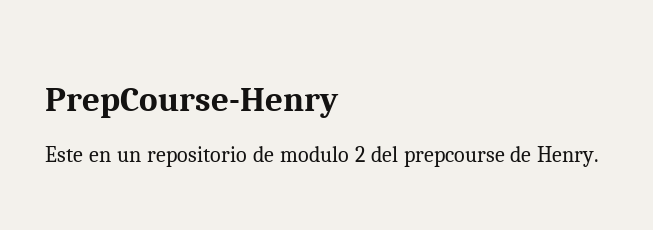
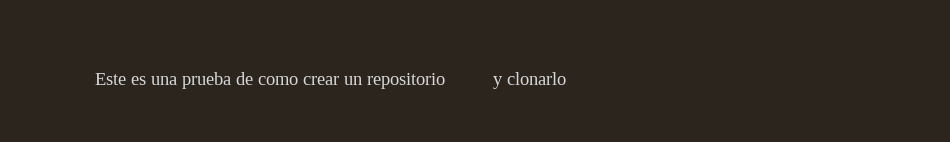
[45,88,339,118] [45,146,600,167] PrepCourse-Henry // Este en un repositorio de modulo 2 del prepcourse de Henry. -> [95,72,566,89] Este es una prueba de como crear un repositorio y clonarlo

